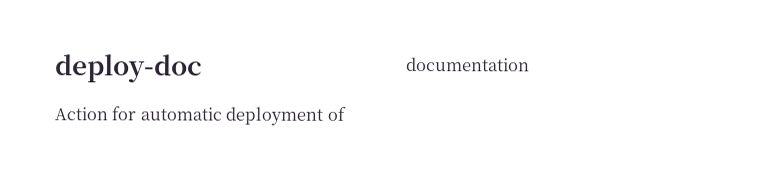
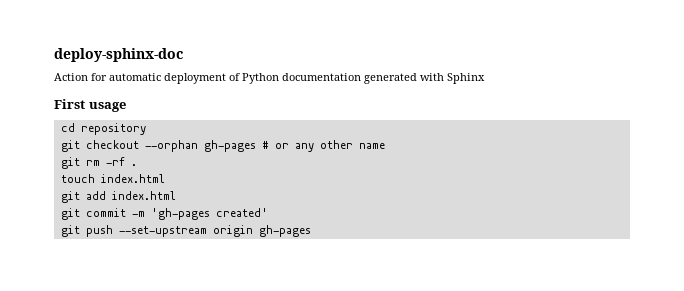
[55,54,203,83] deploy-doc -> [54,48,183,62] deploy-sphinx-doc
[406,57,530,72] documentation -> [242,73,485,84] [54,99,126,112] [60,123,146,135] [60,140,385,152] [60,157,137,169] [60,174,165,183] [60,191,176,203] [60,208,268,220] [60,225,311,237] Python documentation generated with Sphinx // First usage // cd repository // git checkout --orphan gh-pages # or any other name // git rm -rf . // touch index.html // git add index.html // git commit -m 'gh-pages created' // git push --set-upstream origin gh-pages

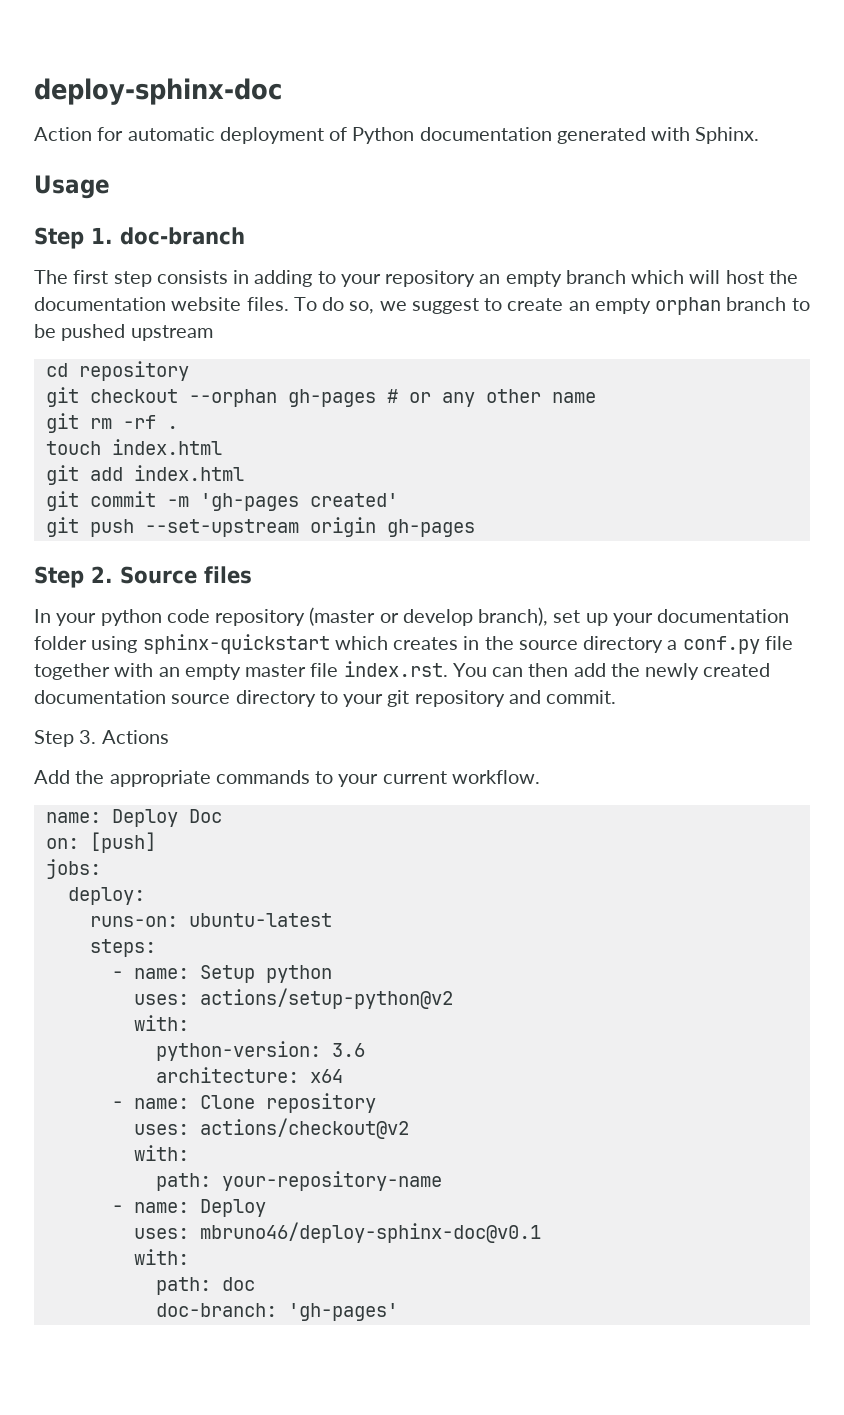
[447,73,485,84] [54,99,126,112] Sphinx // First usage -> [695,127,760,144] [34,175,110,199] [34,227,245,249] [34,270,798,287] [34,297,810,315] [34,324,213,341] Sphinx. // Usage // Step 1. doc-branch // The first step consists in adding to your repository an empty branch which will host the documentation website files. To do so, we suggest to create an empty orphan branch to be pushed upstream
(311, 231) none -> [34,566,252,588] [34,607,790,626] [34,634,793,654] [34,661,771,680] [34,690,617,707] [34,730,169,747] [34,770,540,787] [45,809,222,827] [45,832,156,853] [45,859,101,879] [67,887,145,905] [89,913,332,927] [89,939,156,957] [111,965,332,983] [133,988,453,1009] [133,1015,189,1031] [155,1041,365,1061] [155,1067,343,1083] [111,1093,376,1113] [133,1118,409,1139] [133,1145,189,1161] [155,1171,442,1191] [111,1199,266,1217] [133,1222,541,1243] [133,1249,189,1265] [155,1277,255,1295] [155,1303,398,1321] // Step 2. Source files // In your python code repository (master or develop branch), set up your documentation folder using sphinx-quickstart which creates in the source directory a conf.py file together with an empty master file index.rst. You can then add the newly created documentation source directory to your git repository and commit. // Step 3. Actions // Add the appropriate commands to your current workflow. // name: Deploy Doc // on: [push] // jobs: // deploy: // runs-on: ubuntu-latest // steps: // - name: Setup python // uses: actions/setup-python@v2 // with: // python-version: 3.6 // architecture: x64 // - name: Clone repository // uses: actions/checkout@v2 // with: // path: your-repository-name // - name: Deploy // uses: mbruno46/deploy-sphinx-doc@v0.1 // with: // path: doc // doc-branch: 'gh-pages'

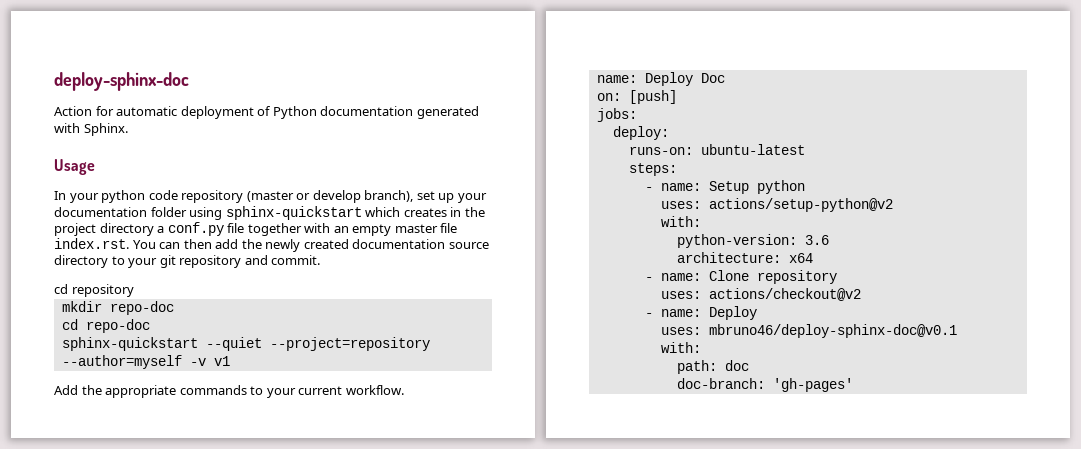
[34,227,245,249] [34,270,798,287] [34,297,810,315] [34,324,213,341] [45,361,189,381] [45,387,596,407] [45,413,178,433] [45,439,222,455] [45,465,244,485] [45,491,398,511] [45,517,475,537] [34,566,252,588] // Step 1. doc-branch // The first step consists in adding to your repository an empty branch which will host the documentation website files. To do so, we suggest to create an empty orphan branch to be pushed upstream // cd repository // git checkout --orphan gh-pages # or any other name // git rm -rf . // touch index.html // git add index.html // git commit -m 'gh-pages created' // git push --set-upstream origin gh-pages // Step 2. Source files -> (95, 167) none
[518,640,578,650] source -> [54,223,96,236] project
[34,730,169,747] Step 3. Actions -> [54,284,134,297] [61,301,174,315] [61,319,150,333] [61,337,430,351] [61,355,230,369] cd repository // mkdir repo-doc // cd repo-doc // sphinx-quickstart --quiet --project=repository --author=myself -v v1
[133,1145,189,1161] [155,1171,442,1191] // with: // path: your-repository-name -> (861, 294) none

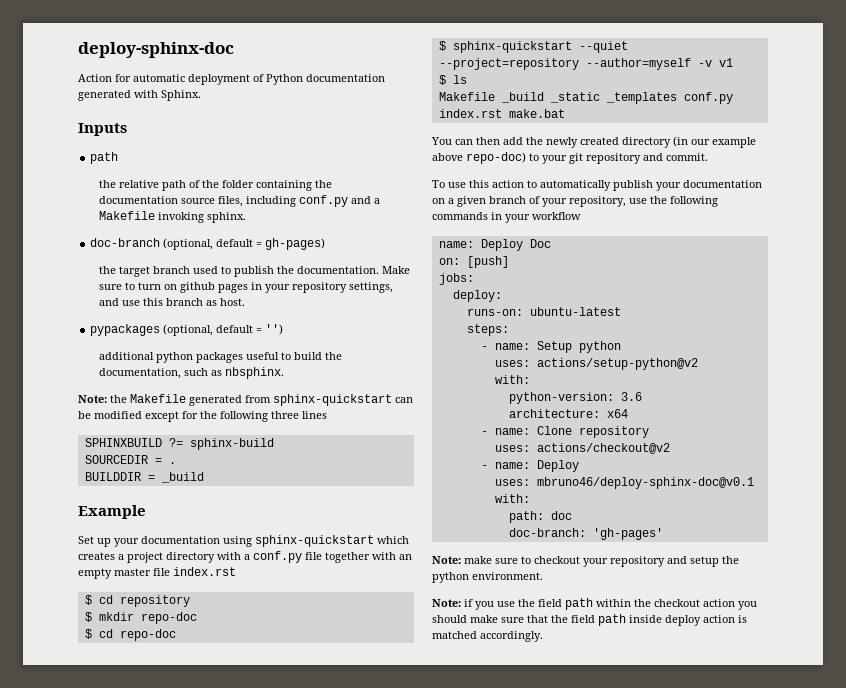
[54,159,95,175] [54,190,435,203] Usage // In your python code repository (master or develop branch), set -> [78,123,127,136] [90,152,119,164] [99,180,333,191] [99,195,381,207] [99,211,247,223] [90,238,326,250] [99,266,411,277] [99,282,394,293] [99,298,246,306] [90,324,284,336] [99,352,343,363] [99,367,285,379] [78,394,413,406] [78,411,327,422] [84,438,274,450] [84,455,176,464] [84,472,204,483] [78,505,146,519] [78,536,94,544] Inputs // path // the relative path of the folder containing the documentation source files, including conf.py and a Makefile invoking sphinx. // doc-branch (optional, default = gh-pages) // the target branch used to publish the documentation. Make sure to turn on github pages in your repository settings, and use this branch as host. // pypackages (optional, default = '') // additional python packages useful to build the documentation, such as nbsphinx. // Note: the Makefile generated from sphinx-quickstart can be modified except for the following three lines // SPHINXBUILD ?= sphinx-build // SOURCEDIR = . // BUILDDIR = _build // Example // Set
[150,207,187,217] folder -> (220, 540) none
[450,207,485,217] in the -> [118,554,124,560] a
(154, 229) none -> [217,552,241,560] with
[54,238,129,249] index.rst. -> [173,567,236,576] [84,595,190,607] [84,612,197,624] [84,629,176,641] [438,41,628,53] [438,58,733,70] [438,75,467,85] [438,92,733,104] [438,109,565,118] index.rst // $ cd repository // $ mkdir repo-doc // $ cd repo-doc // $ sphinx-quickstart --quiet --project=repository --author=myself -v v1 // $ ls // Makefile _build _static _templates conf.py index.rst make.bat //
[352,239,489,249] [54,255,108,268] documentation source directory -> [622,136,756,148] [432,152,526,164] directory (in our example above repo-doc)
[54,284,134,297] [61,301,174,315] [61,319,150,333] [61,337,430,351] [61,355,230,369] [54,385,404,398] cd repository // mkdir repo-doc // cd repo-doc // sphinx-quickstart --quiet --project=repository --author=myself -v v1 // Add the appropriate commands to your current workflow. -> [432,180,762,191] [432,196,718,207] [432,212,581,223] To use this action to automatically publish your documentation on a given branch of your repository, use the following commands in your workflow
(853, 385) none -> [432,556,739,567] [432,572,543,583] [432,598,757,610] [432,614,747,626] [432,631,543,642] // Note: make sure to checkout your repository and setup the python environment. // Note: if you use the field path within the checkout action you should make sure that the field path inside deploy action is matched accordingly.

